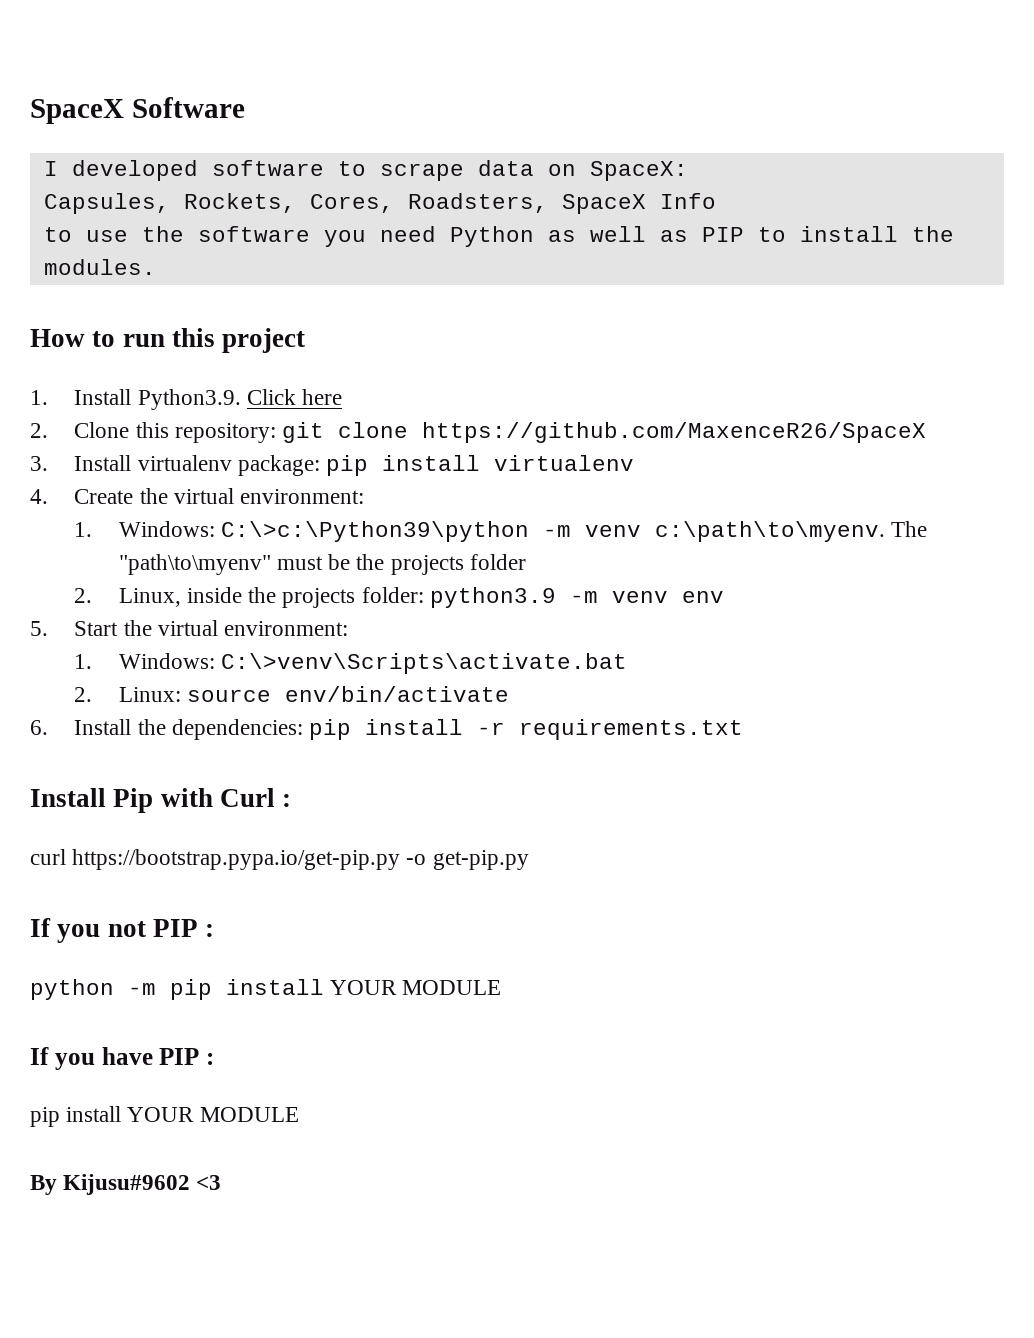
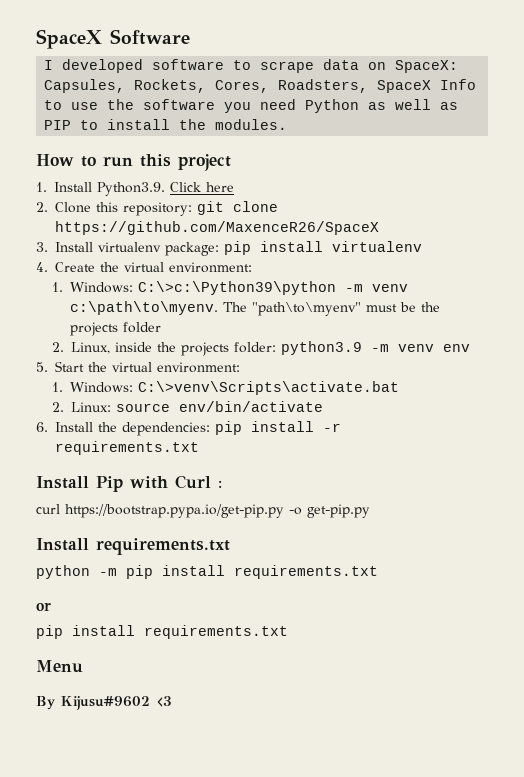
[30,918,215,943] If you not PIP : -> [36,538,230,555] Install requirements.txt
[330,980,502,995] [30,1047,214,1070] [30,1106,299,1127] YOUR MODULE // If you have PIP : // pip install YOUR MODULE -> [234,565,378,579] [36,603,51,611] [36,625,288,639] [36,660,83,673] requirements.txt // or // pip install requirements.txt // Menu

